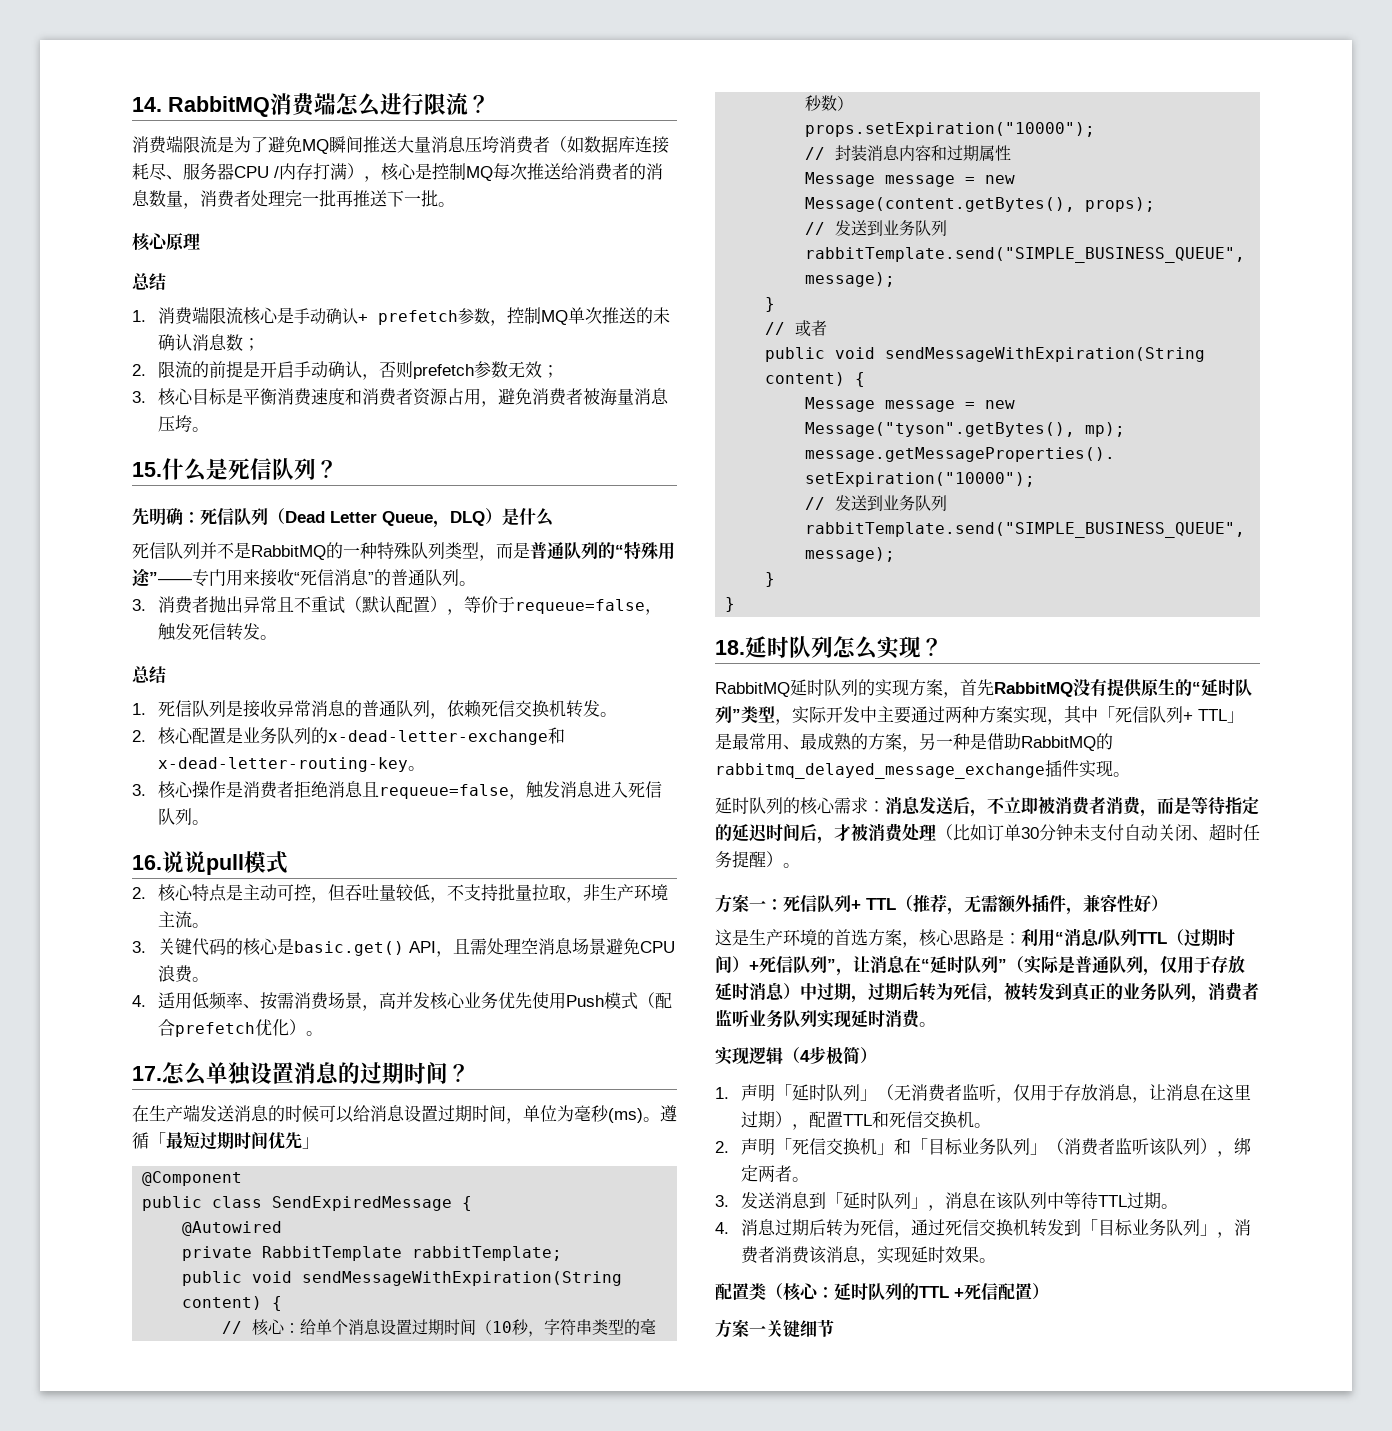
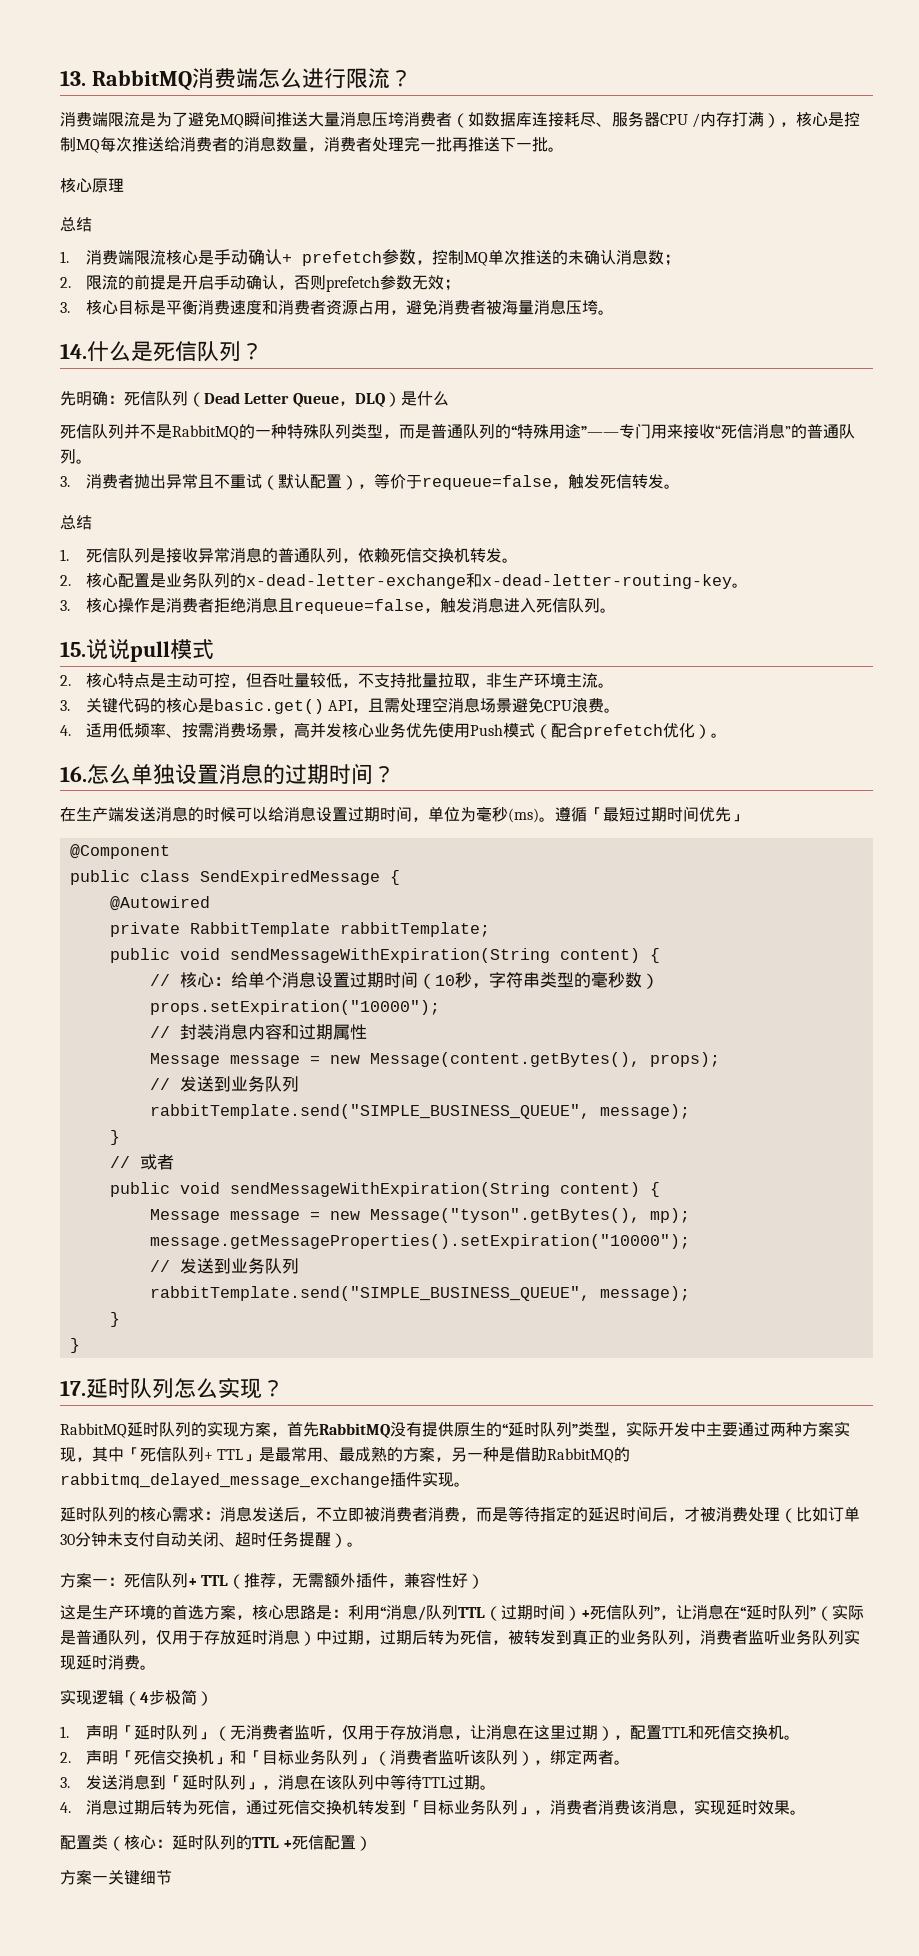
[132,97,162,112] 14. -> [60,70,86,86] 13.
[132,462,162,477] 15. -> [60,343,87,359] 14.
[132,855,162,870] 16. -> [60,641,86,657] 15.
[132,1066,162,1081] 17. -> [60,766,87,782] 16.
[715,640,745,655] 18. -> [60,1380,86,1396] 17.

